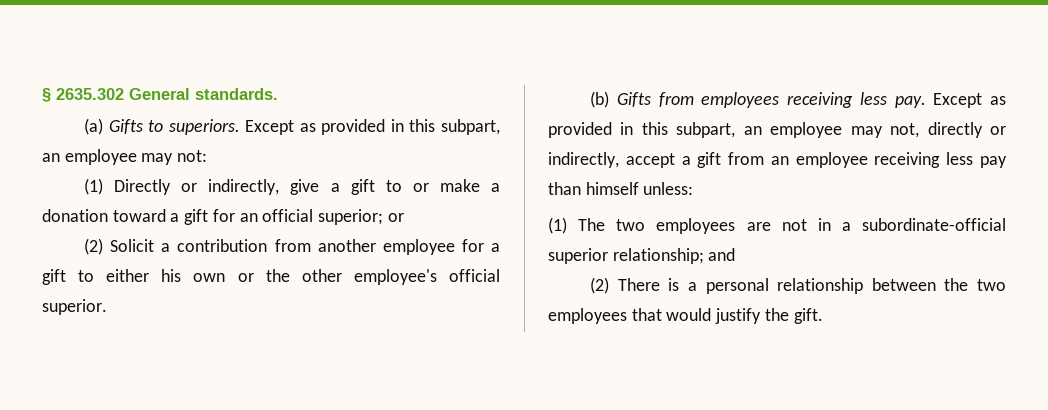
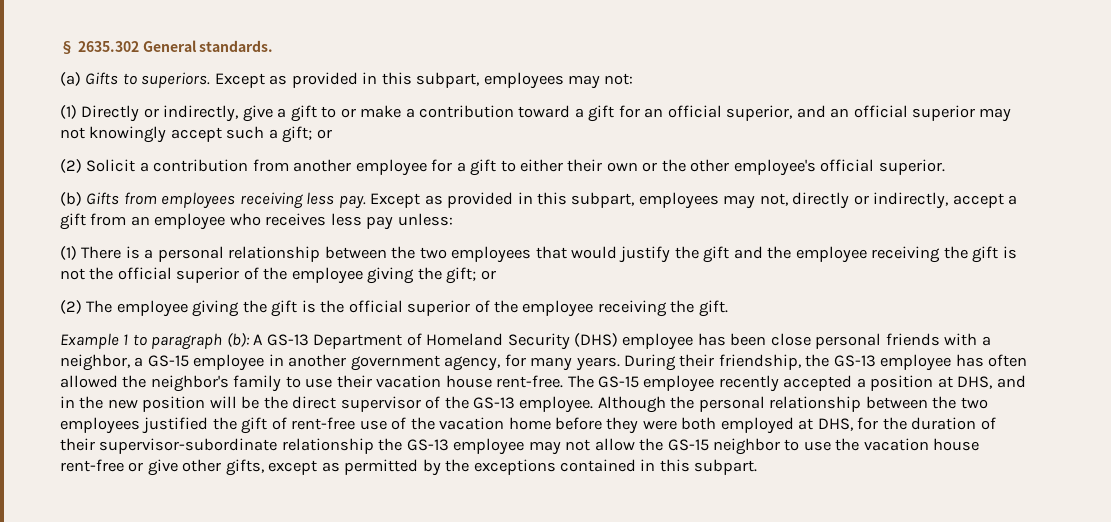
[42,149,137,165] an employee -> [483,72,564,89] employees
[42,209,108,222] donation -> [419,105,515,118] contribution
[318,209,384,225] superior; -> [726,105,1012,122] [60,126,313,143] superior, and an official superior may not knowingly accept such a gift;
[161,269,182,282] his -> [567,159,603,172] their
[743,122,843,138] an employee -> [638,192,719,209] employees
[874,152,1007,168] [548,182,694,195] [548,217,1006,234] [548,248,736,264] [590,277,610,294] receiving less pay than himself unless: // (1) The two employees are not in a subordinate-official superior relationship; and // (2) -> [229,213,453,230] [60,246,77,260] who receives less pay unless: // (1)
[793,308,823,324] gift. -> [703,246,1017,263] [60,267,496,284] [60,300,728,317] [60,332,991,350] [60,354,1028,371] [60,375,1026,392] [60,396,988,413] [60,417,996,434] [60,438,980,455] [60,459,758,476] gift and the employee receiving the gift is not the official superior of the employee giving the gift; or // (2) The employee giving the gift is the official superior of the employee receiving the gift. // Example 1 to paragraph (b): A GS-13 Department of Homeland Security (DHS) employee has been close personal friends with a neighbor, a GS-15 employee in another government agency, for many years. During their friendship, the GS-13 employee has often allowed the neighbor's family to use their vacation house rent-free. The GS-15 employee recently accepted a position at DHS, and in the new position will be the direct supervisor of the GS-13 employee. Although the personal relationship between the two employees justified the gift of rent-free use of the vacation home before they were both employed at DHS, for the duration of their supervisor-subordinate relationship the GS-13 employee may not allow the GS-15 neighbor to use the vacation house rent-free or give other gifts, except as permitted by the exceptions contained in this subpart.

